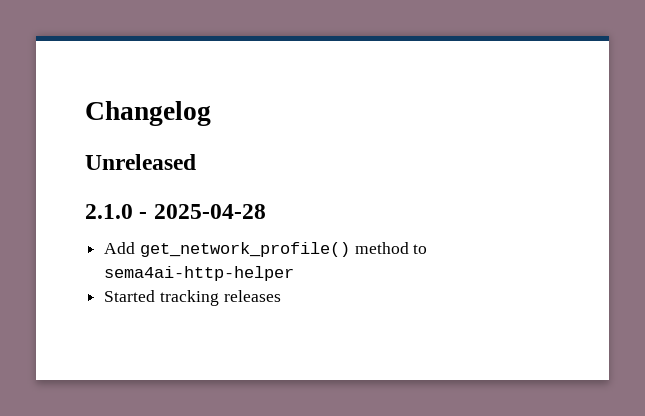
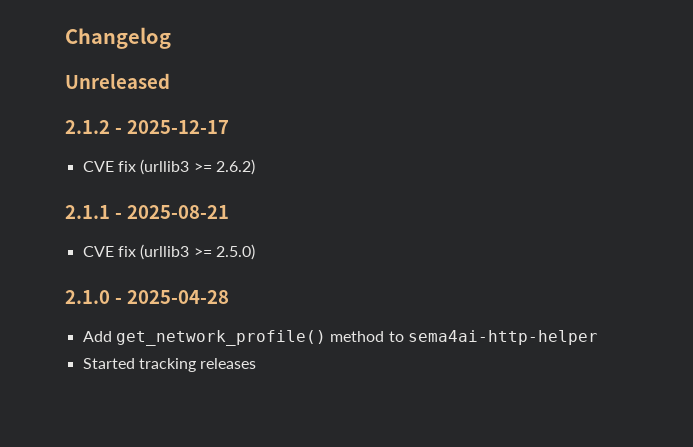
(196, 162) none -> [65,120,229,134] [82,159,255,175] [65,205,229,219] [82,244,255,260] // 2.1.2 - 2025-12-17 // CVE fix (urllib3 >= 2.6.2) // 2.1.1 - 2025-08-21 // CVE fix (urllib3 >= 2.5.0)

